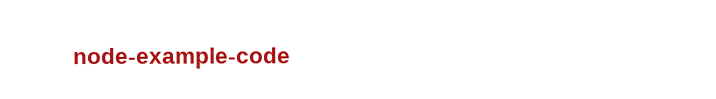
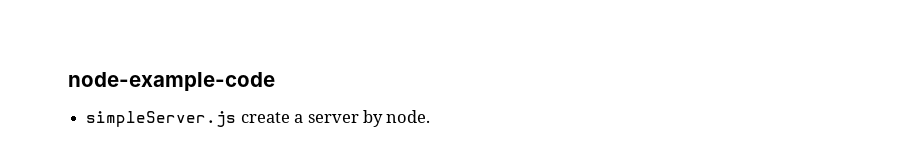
(291, 58) none -> [86,110,431,127] // simpleServer.js create a server by node.

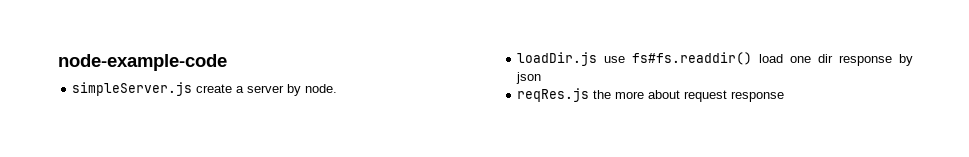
(431, 116) none -> [517,52,913,66] [516,72,542,84] [517,88,785,102] // loadDir.js use fs#fs.readdir() load one dir response by json // reqRes.js the more about request response

